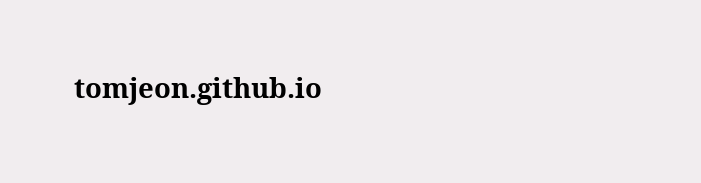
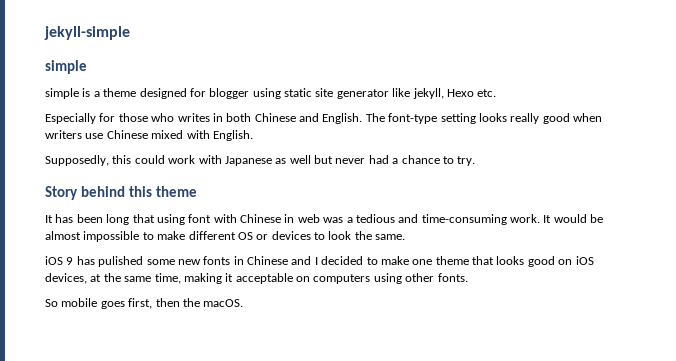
[74,77,322,105] tomjeon.github.io -> [44,26,130,40] [45,60,87,74] [45,88,497,99] [45,113,602,124] [45,130,253,141] [45,155,476,166] [45,186,197,200] [45,214,604,225] [45,231,406,242] [45,256,594,267] [45,273,468,284] [45,298,244,309] jekyll-simple // simple // simple is a theme designed for blogger using static site generator like jekyll, Hexo etc. // Especially for those who writes in both Chinese and English. The font-type setting looks really good when writers use Chinese mixed with English. // Supposedly, this could work with Japanese as well but never had a chance to try. // Story behind this theme // It has been long that using font with Chinese in web was a tedious and time-consuming work. It would be almost impossible to make different OS or devices to look the same. // iOS 9 has pulished some new fonts in Chinese and I decided to make one theme that looks good on iOS devices, at the same time, making it acceptable on computers using other fonts. // So mobile goes first, then the macOS.

